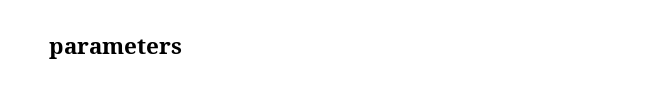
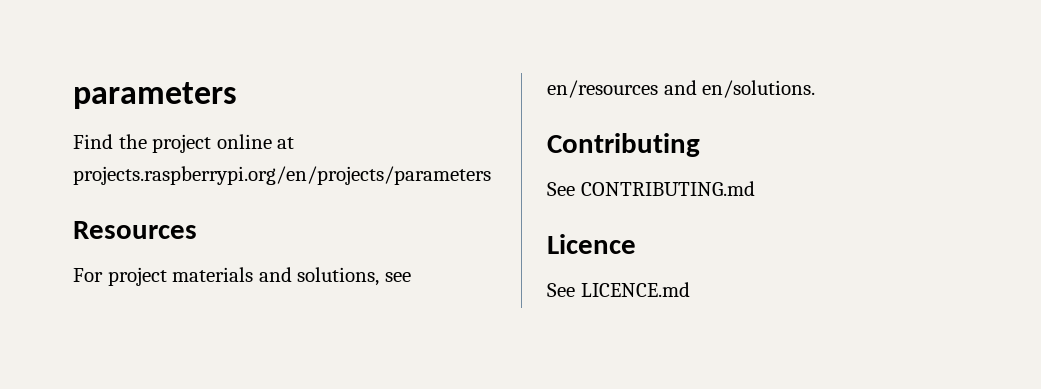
(182, 49) none -> [73,134,295,153] [73,166,491,185] [73,221,197,239] [73,267,411,286] [547,80,816,98] [547,133,700,157] [547,181,755,196] [547,234,636,254] [547,282,690,297] // Find the project online at projects.raspberrypi.org/en/projects/parameters // Resources // For project materials and solutions, see en/resources and en/solutions. // Contributing // See CONTRIBUTING.md // Licence // See LICENCE.md

